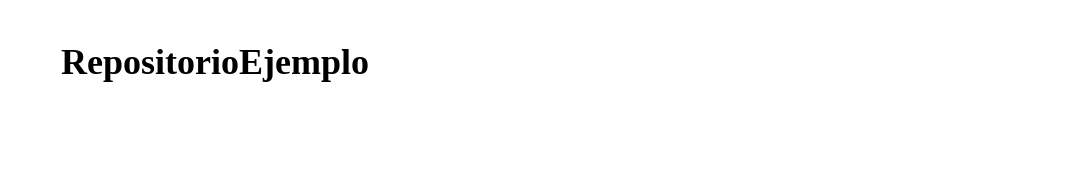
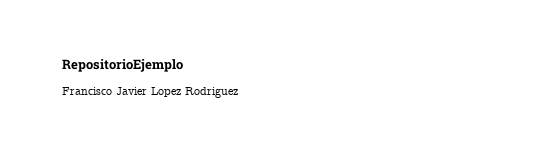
(369, 65) none -> [62,87,238,98] // Francisco Javier Lopez Rodriguez

